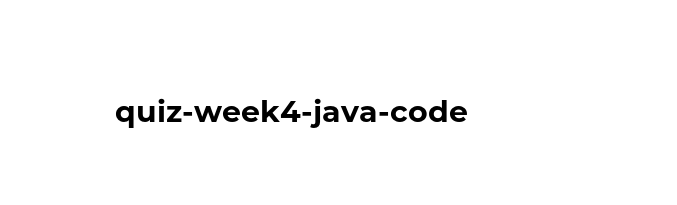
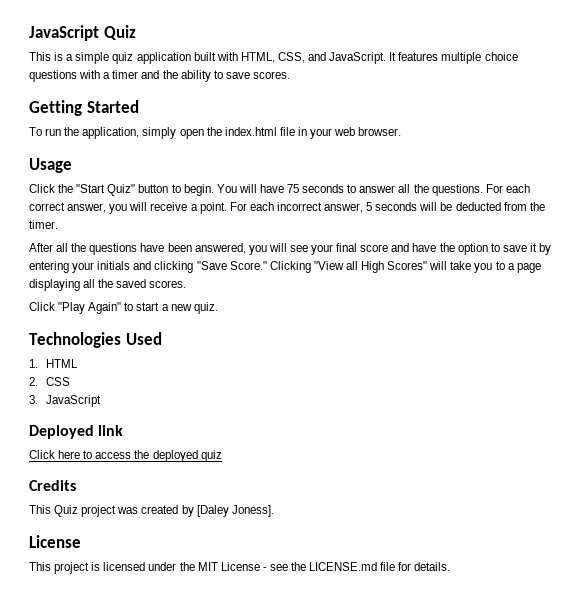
[115,98,468,128] quiz-week4-java-code -> [29,25,136,41] [29,52,518,64] [29,70,290,82] [29,100,139,116] [29,127,402,139] [29,158,72,173] [29,184,530,196] [29,202,545,214] [29,220,58,229] [29,243,552,255] [29,261,541,273] [29,279,187,291] [29,302,218,314] [29,332,162,348] [29,359,78,368] [29,377,70,386] [29,395,101,407] [29,425,124,439] [29,450,222,462] [29,480,76,491] [29,505,274,517] [29,535,81,548] [29,562,451,574] JavaScript Quiz // This is a simple quiz application built with HTML, CSS, and JavaScript. It features multiple choice questions with a timer and the ability to save scores. // Getting Started // To run the application, simply open the index.html file in your web browser. // Usage // Click the "Start Quiz" button to begin. You will have 75 seconds to answer all the questions. For each correct answer, you will receive a point. For each incorrect answer, 5 seconds will be deducted from the timer. // After all the questions have been answered, you will see your final score and have the option to save it by entering your initials and clicking "Save Score." Clicking "View all High Scores" will take you to a page displaying all the saved scores. // Click "Play Again" to start a new quiz. // Technologies Used // 1. HTML // 2. CSS // 3. JavaScript // Deployed link // Click here to access the deployed quiz // Credits // This Quiz project was created by [Daley Joness]. // License // This project is licensed under the MIT License - see the LICENSE.md file for details.

